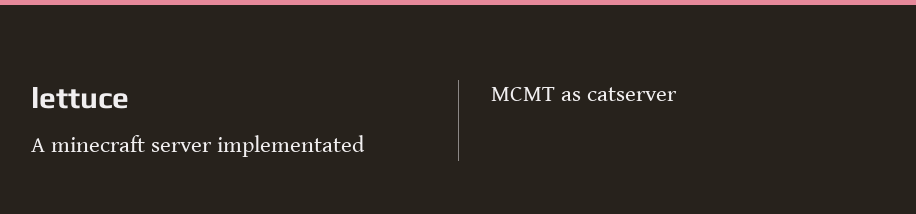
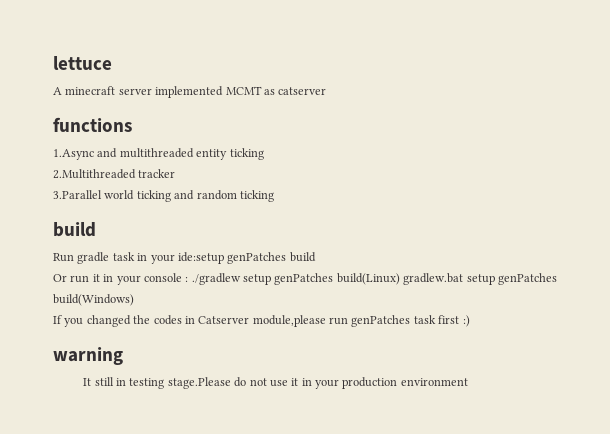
[217,135,366,157] implementated -> [155,86,224,98] implemented
(678, 94) none -> [53,117,132,132] [53,148,264,160] [53,169,176,179] [53,190,274,202] [53,222,96,237] [53,252,316,264] [53,273,557,285] [53,294,134,306] [53,315,470,327] [53,347,123,365] [83,377,468,389] // functions // 1.Async and multithreaded entity ticking // 2.Multithreaded tracker // 3.Parallel world ticking and random ticking // build // Run gradle task in your ide:setup genPatches build // Or run it in your console : ./gradlew setup genPatches build(Linux) gradlew.bat setup genPatches build(Windows) // If you changed the codes in Catserver module,please run genPatches task first :) // warning // It still in testing stage.Please do not use it in your production environment

